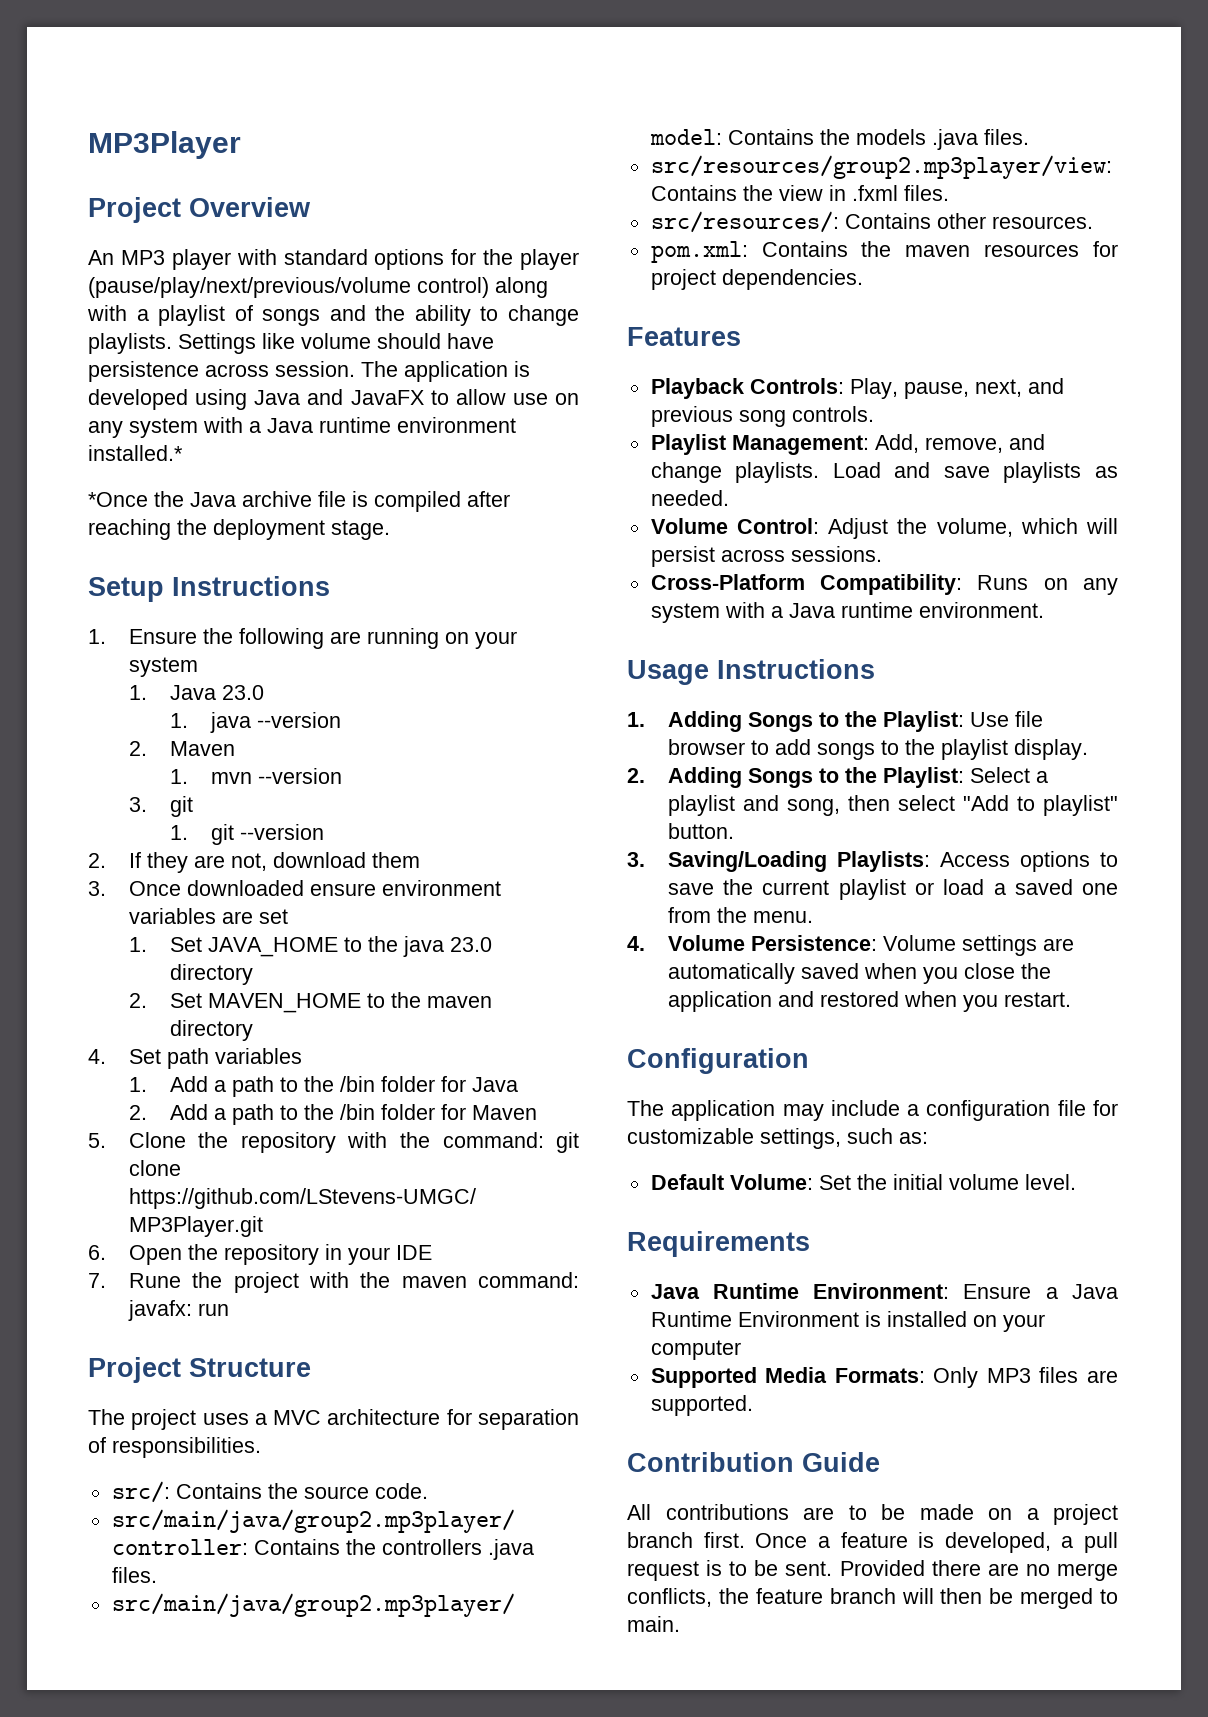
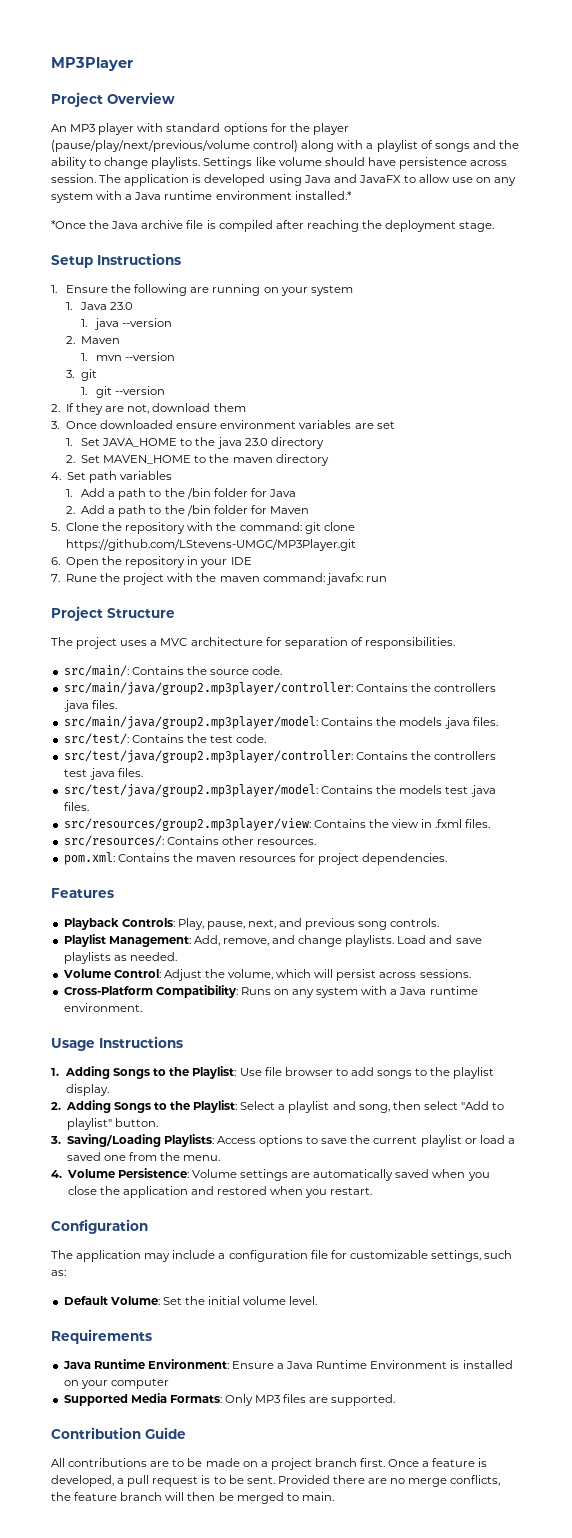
[111,1481,170,1503] src/: -> [63,665,129,677] src/main/:
(1029, 137) none -> [63,733,267,745] [63,750,496,763] [63,768,143,780] [63,784,497,797] [63,802,89,811] // src/test/: Contains the test code. // src/test/java/group2.mp3player/controller: Contains the controllers test .java files. // src/test/java/group2.mp3player/model: Contains the models test .java files.

